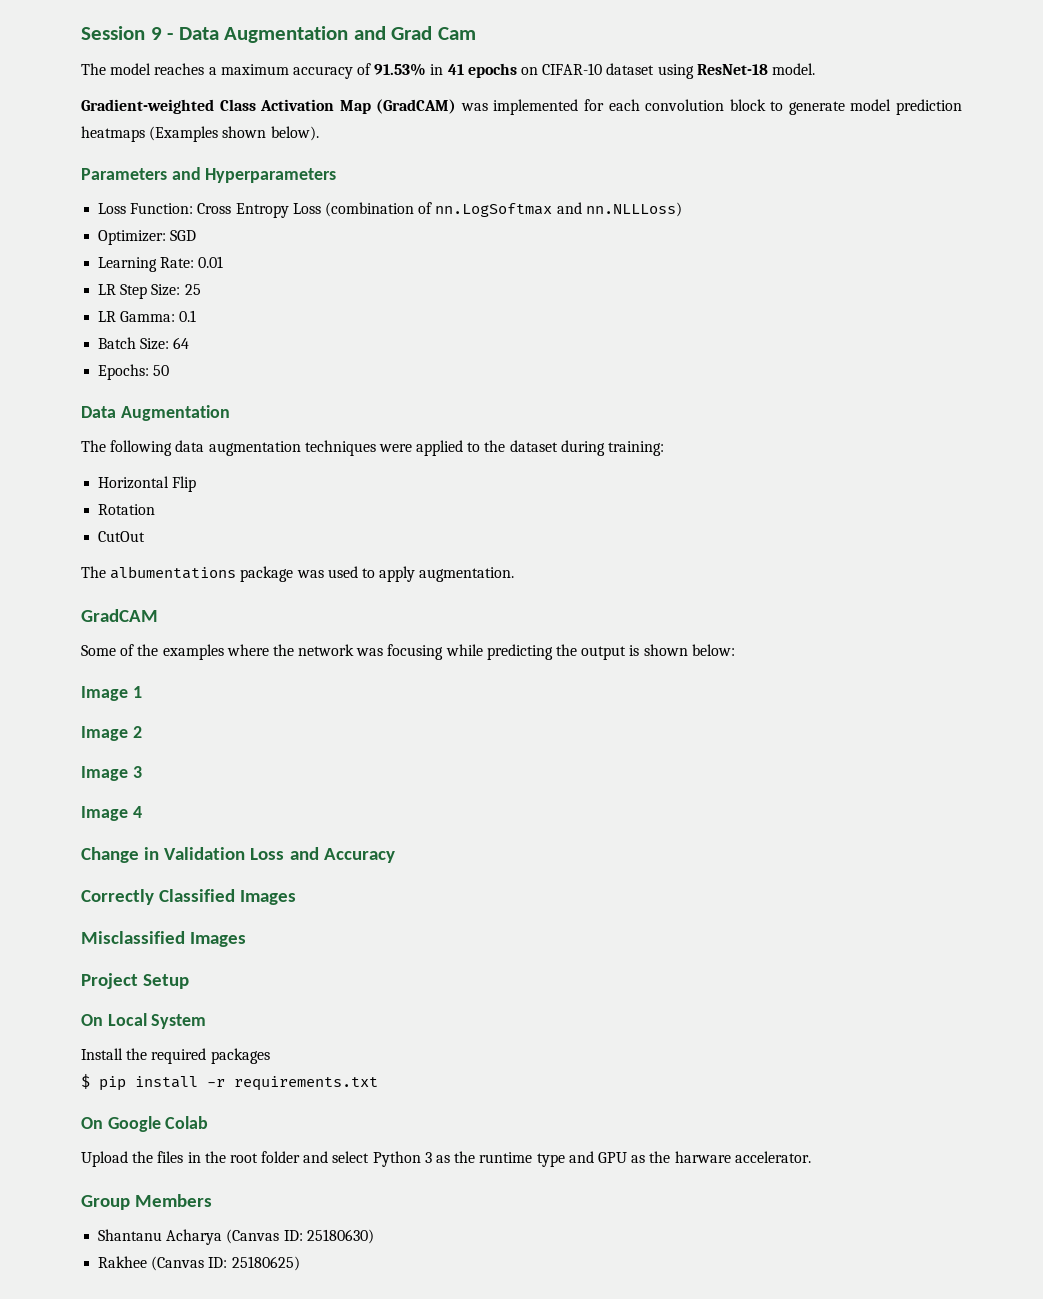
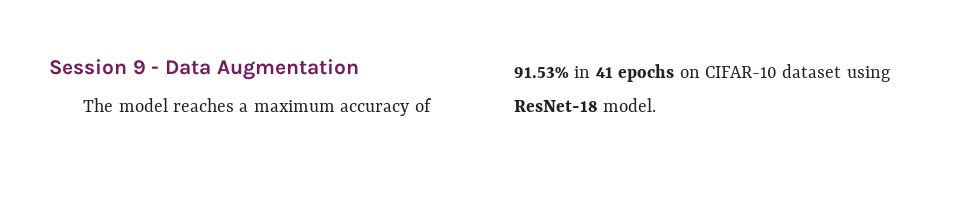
[353,26,476,40] and Grad Cam -> (359, 69) none
[81,99,962,115] [81,126,319,142] [81,167,337,183] [98,202,682,218] [98,230,197,245] [98,256,224,272] [98,284,201,299] [98,310,197,322] [98,337,190,350] [98,364,170,380] [81,405,230,421] [81,440,665,456] [98,476,197,492] [98,504,156,515] [98,531,146,542] [81,566,515,582] [81,609,158,622] [81,644,735,660] [81,686,142,701] [81,726,142,741] [81,766,142,781] [81,806,142,821] [81,847,395,863] [81,889,297,905] [81,931,247,947] [81,973,190,989] [81,1013,207,1029] [81,1048,270,1064] [81,1074,378,1091] [81,1116,209,1132] [81,1151,811,1167] [81,1194,213,1210] [98,1229,374,1245] [98,1256,300,1271] // Gradient-weighted Class Activation Map (GradCAM) was implemented for each convolution block to generate model prediction heatmaps (Examples shown below). // Parameters and Hyperparameters // Loss Function: Cross Entropy Loss (combination of nn.LogSoftmax and nn.NLLLoss) // Optimizer: SGD // Learning Rate: 0.01 // LR Step Size: 25 // LR Gamma: 0.1 // Batch Size: 64 // Epochs: 50 // Data Augmentation // The following data augmentation techniques were applied to the dataset during training: // Horizontal Flip // Rotation // CutOut // The albumentations package was used to apply augmentation. // GradCAM // Some of the examples where the network was focusing while predicting the output is shown below: // Image 1 // Image 2 // Image 3 // Image 4 // Change in Validation Loss and Accuracy // Correctly Classified Images // Misclassified Images // Project Setup // On Local System // Install the required packages // $ pip install -r requirements.txt // On Google Colab // Upload the files in the root folder and select Python 3 as the runtime type and GPU as the harware accelerator. // Group Members // Shantanu Acharya (Canvas ID: 25180630) // Rakhee (Canvas ID: 25180625) -> (657, 105) none

